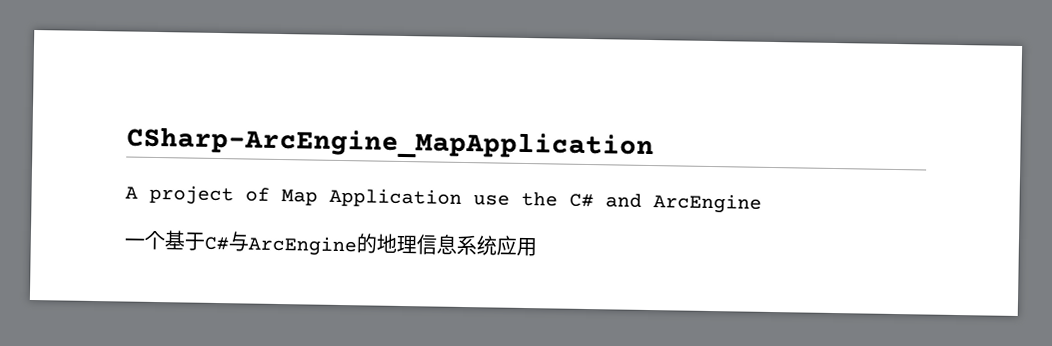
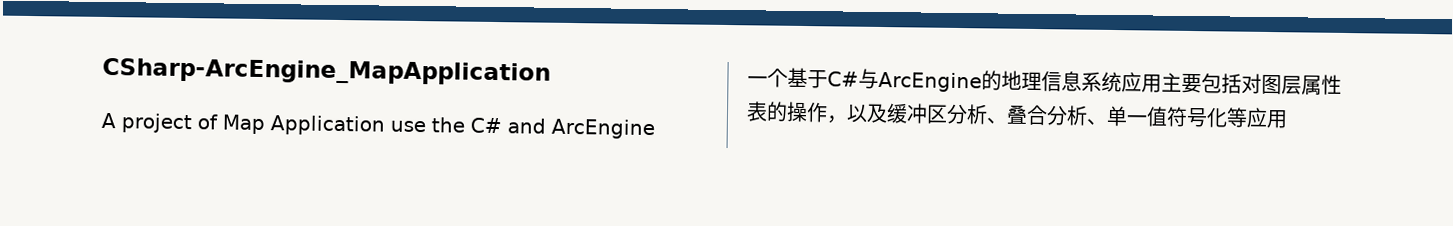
(537, 247) none -> [1161,72,1342,96] [746,101,1288,129] 主要包括对图层属性表的操作，以及缓冲区分析、叠合分析、单一值符号化等应用

